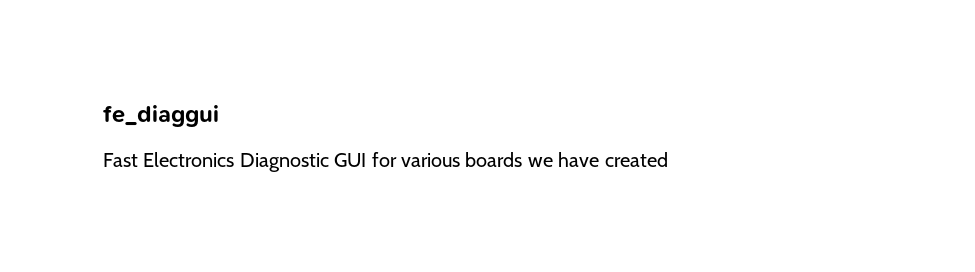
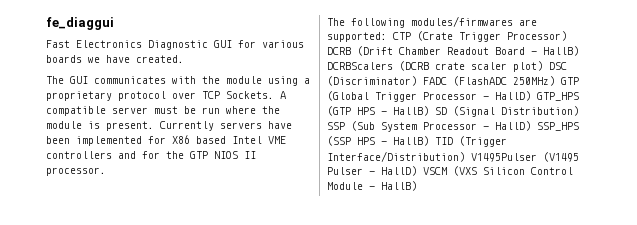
[604,152,668,167] created -> [136,55,184,63] [46,76,310,86] [46,91,286,101] [46,106,280,116] [46,121,292,131] [46,135,286,146] [46,151,256,159] [46,167,106,176] [327,16,537,28] [327,31,567,42] [327,46,579,56] [327,61,567,72] [327,76,579,86] [327,91,579,102] [327,106,579,117] [327,121,579,132] [327,136,507,147] [327,151,579,162] [327,166,573,176] [327,181,417,191] created. // The GUI communicates with the module using a proprietary protocol over TCP Sockets. A compatible server must be run where the module is present. Currently servers have been implemented for X86 based Intel VME controllers and for the GTP NIOS II processor. // The following modules/firmwares are supported: CTP (Crate Trigger Processor) DCRB (Drift Chamber Readout Board - HallB) DCRBScalers (DCRB crate scaler plot) DSC (Discriminator) FADC (FlashADC 250MHz) GTP (Global Trigger Processor - HallD) GTP_HPS (GTP HPS - HallB) SD (Signal Distribution) SSP (Sub System Processor - HallD) SSP_HPS (SSP HPS - HallB) TID (Trigger Interface/Distribution) V1495Pulser (V1495 Pulser - HallD) VSCM (VXS Silicon Control Module - HallB)

